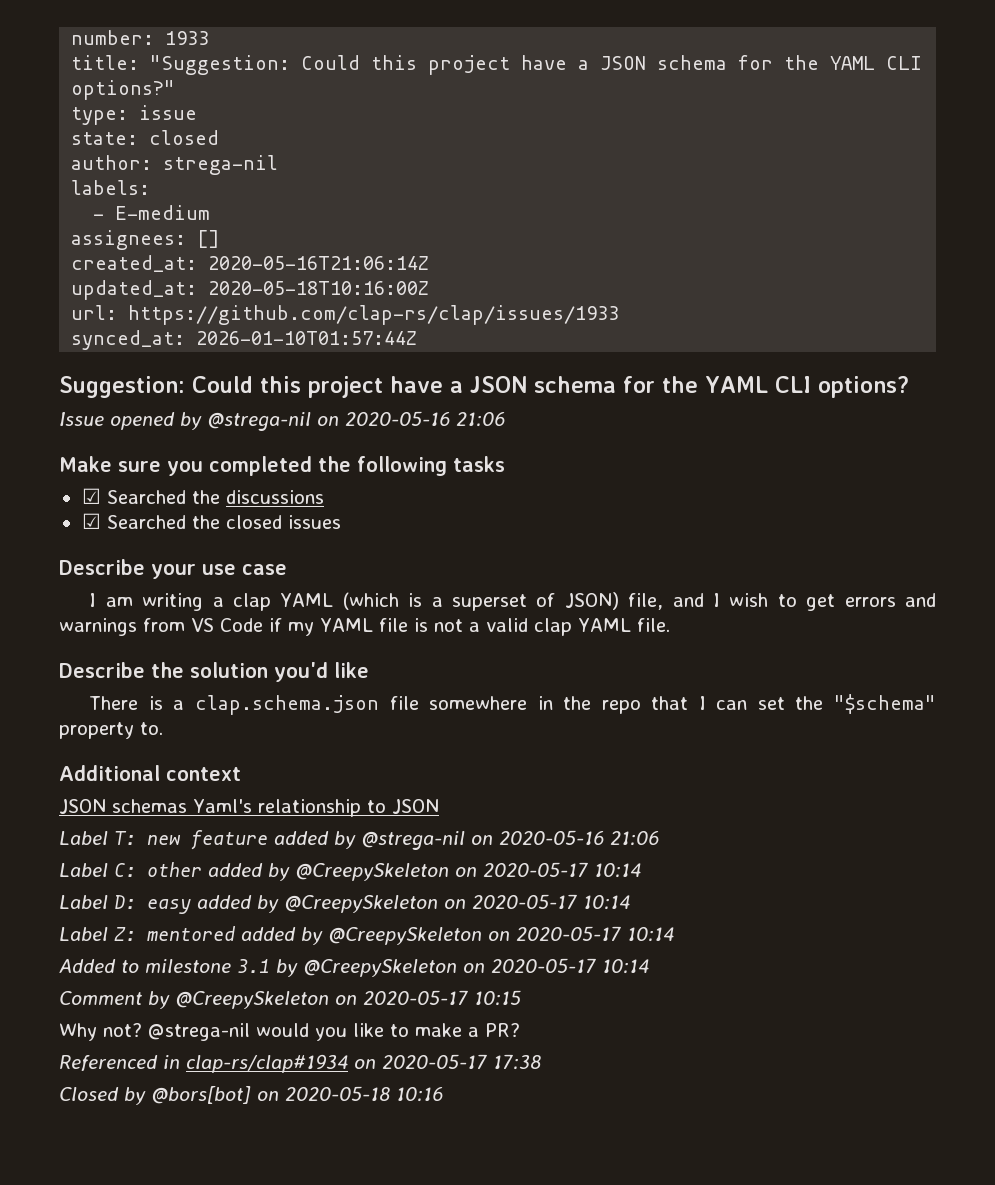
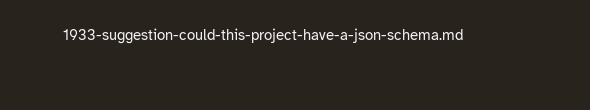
[71,30,210,45] [71,55,923,75] [71,80,176,100] [71,105,198,125] [71,130,220,145] [71,155,279,175] [71,180,151,195] [93,205,211,220] [71,230,221,250] [71,255,430,272] [71,280,430,300] [71,305,620,325] [71,330,418,350] [59,376,909,398] [59,411,505,431] [59,456,505,476] [81,488,324,504] [81,513,341,529] [59,559,287,579] [89,592,937,611] [59,618,670,636] [59,662,369,682] [89,694,936,715] [59,722,163,739] [59,765,241,781] [59,799,439,817] [59,830,659,850] [59,862,641,881] [59,894,630,914] [59,926,674,945] [59,958,649,977] [59,990,521,1009] [59,1023,520,1041] [59,1054,541,1073] [59,1086,443,1105] number: 1933 // title: "Suggestion: Could this project have a JSON schema for the YAML CLI options?" // type: issue // state: closed // author: strega-nil // labels: // - E-medium // assignees: [] // created_at: 2020-05-16T21:06:14Z // updated_at: 2020-05-18T10:16:00Z // url: https://github.com/clap-rs/clap/issues/1933 // synced_at: 2026-01-10T01:57:44Z // Suggestion: Could this project have a JSON schema for the YAML CLI options? // Issue opened by @strega-nil on 2020-05-16 21:06 // Make sure you completed the following tasks // ☑ Searched the discussions // ☑ Searched the closed issues // Describe your use case // I am writing a clap YAML (which is a superset of JSON) file, and I wish to get errors and warnings from VS Code if my YAML file is not a valid clap YAML file. // Describe the solution you'd like // There is a clap.schema.json file somewhere in the repo that I can set the "$schema" property to. // Additional context // JSON schemas Yaml's relationship to JSON // Label T: new feature added by @strega-nil on 2020-05-16 21:06 // Label C: other added by @CreepySkeleton on 2020-05-17 10:14 // Label D: easy added by @CreepySkeleton on 2020-05-17 10:14 // Label Z: mentored added by @CreepySkeleton on 2020-05-17 10:14 // Added to milestone 3.1 by @CreepySkeleton on 2020-05-17 10:14 // Comment by @CreepySkeleton on 2020-05-17 10:15 // Why not? @strega-nil would you like to make a PR? // Referenced in clap-rs/clap#1934 on 2020-05-17 17:38 // Closed by @bors[bot] on 2020-05-18 10:16 -> [63,28,463,44] 1933-suggestion-could-this-project-have-a-json-schema.md

